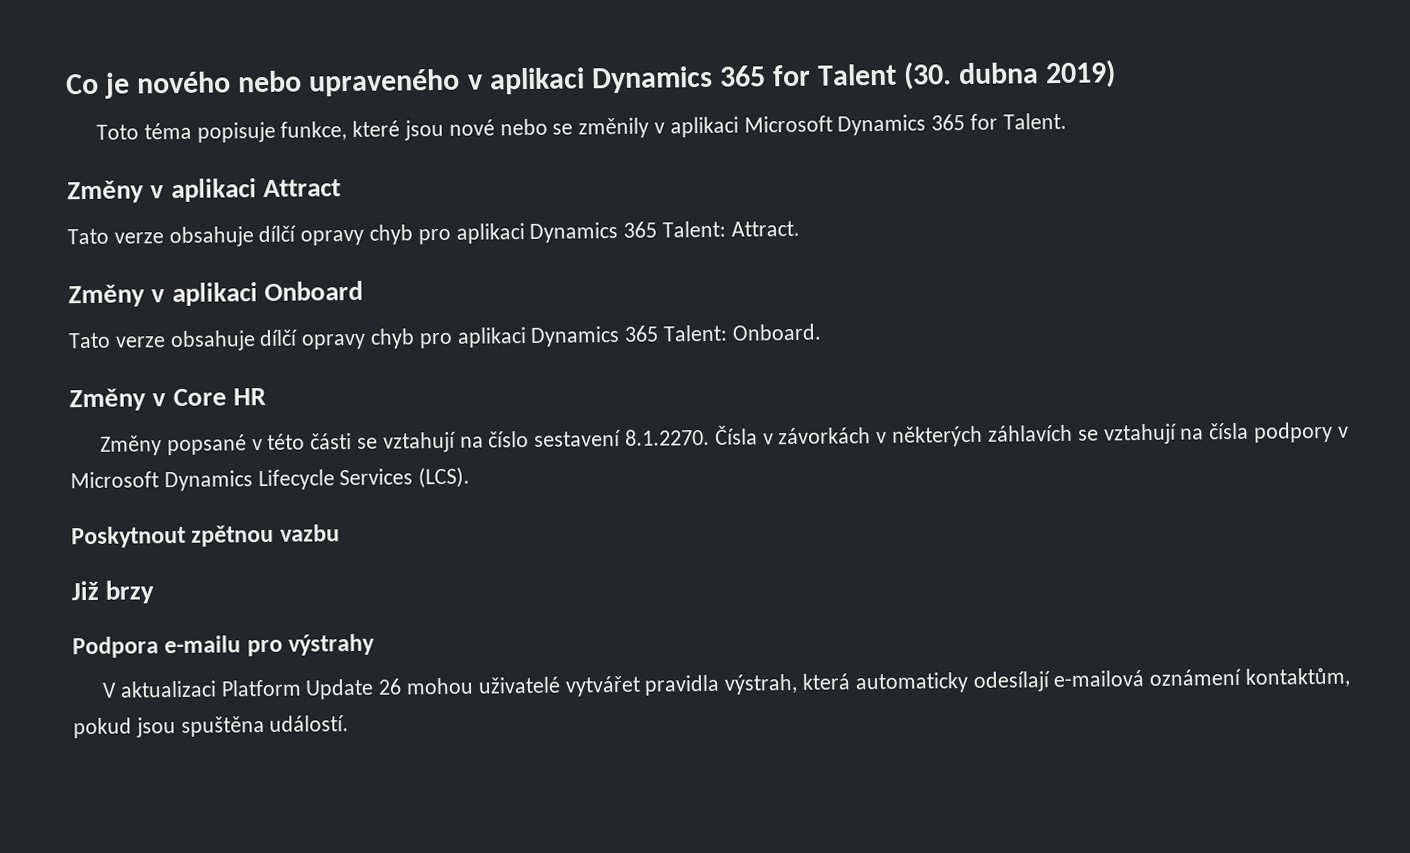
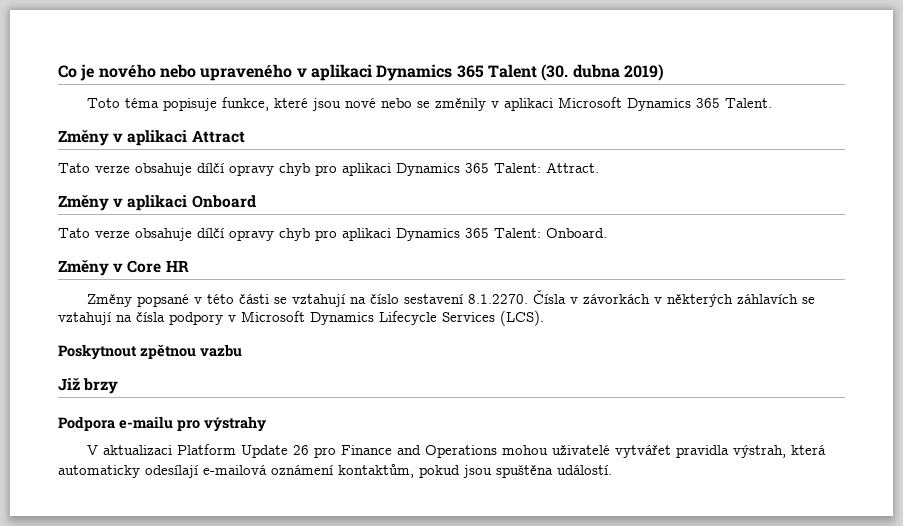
[771,64,811,87] for -> (484, 71) none
[970,113,999,130] for -> (721, 103) none
(403, 686) none -> [314,445,498,458] pro Finance and Operations

